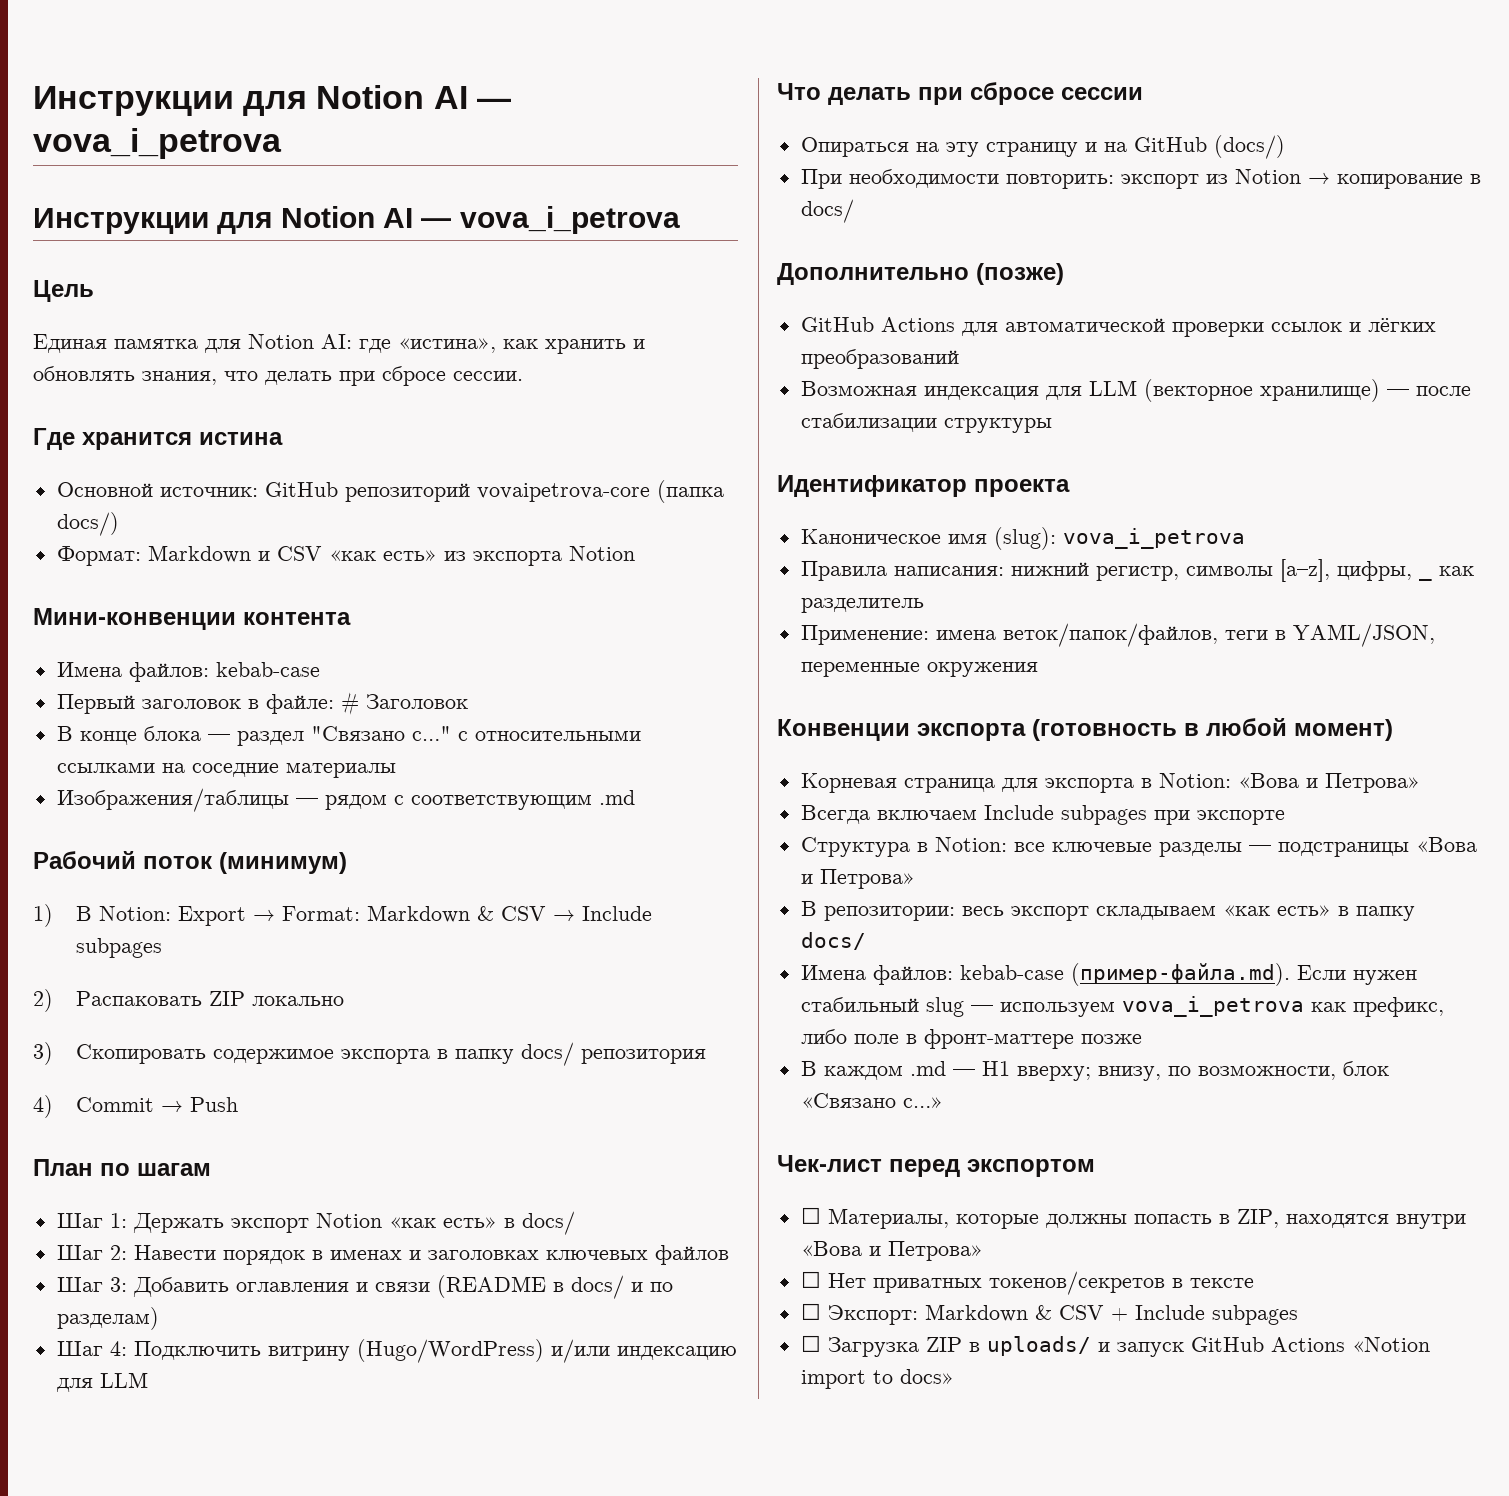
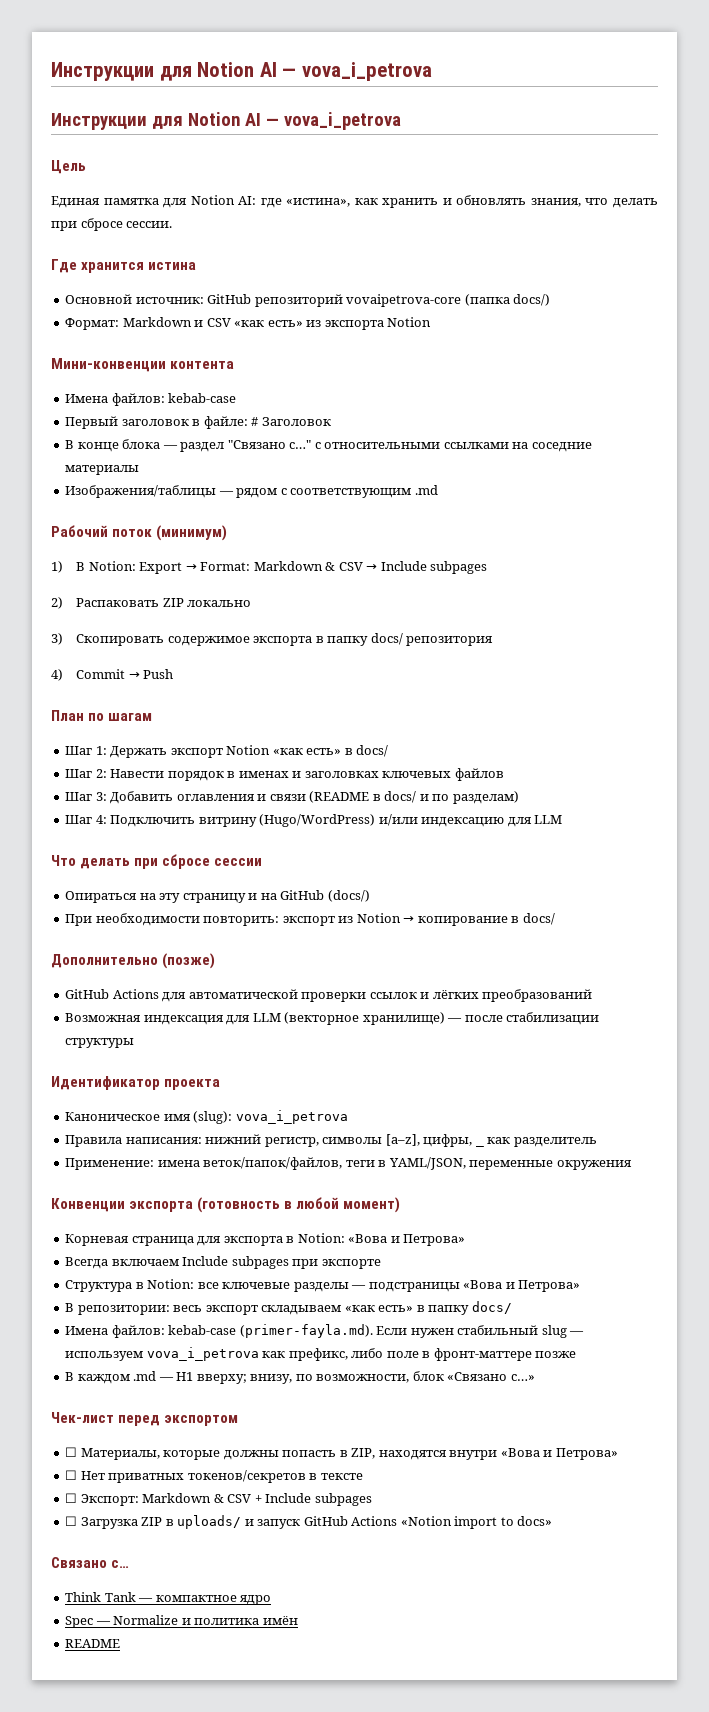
[1070,963,1290,986] (пример-файла.md). -> [239,1324,373,1338] (primer-fayla.md).
(954, 1376) none -> [51,1557,130,1568] [65,1592,272,1605] [65,1615,298,1628] [65,1639,121,1648] // Связано с… // Think Tank — компактное ядро // Spec — Normalize и политика имён // README

